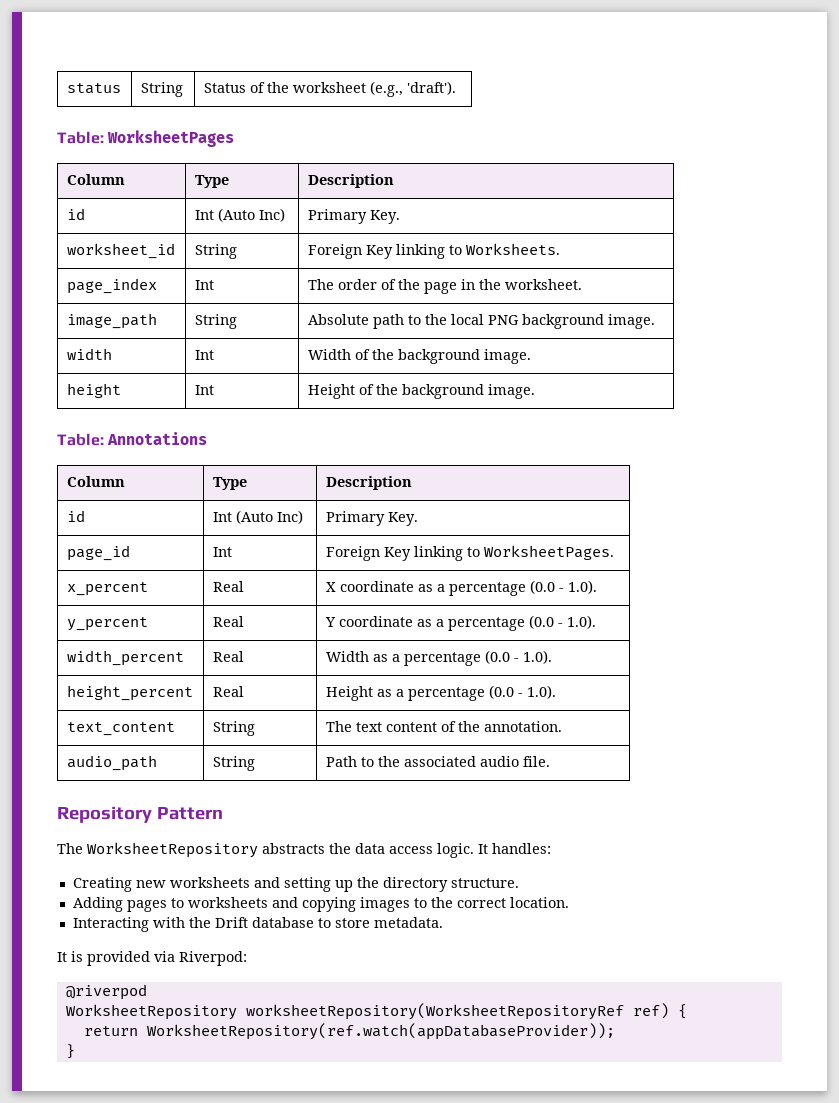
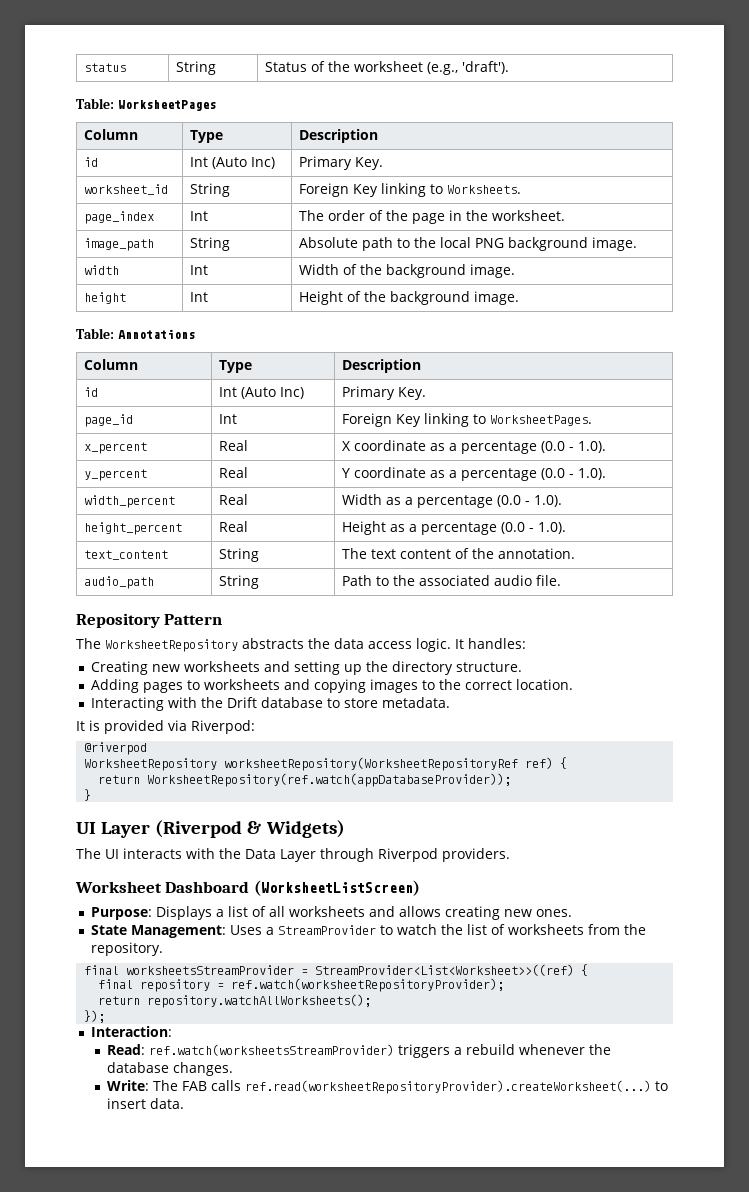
(75, 1051) none -> [76,820,345,838] [76,848,510,862] [75,880,420,896] [90,906,572,920] [90,924,646,938] [90,942,163,956] [84,964,589,976] [98,978,505,992] [98,994,372,1008] [84,1010,106,1023] [90,1026,172,1037] [107,1044,612,1058] [107,1062,234,1076] [107,1080,669,1094] [107,1098,185,1109] // UI Layer (Riverpod & Widgets) // The UI interacts with the Data Layer through Riverpod providers. // Worksheet Dashboard (WorksheetListScreen) // Purpose: Displays a list of all worksheets and allows creating new ones. // State Management: Uses a StreamProvider to watch the list of worksheets from the repository. // final worksheetsStreamProvider = StreamProvider<List<Worksheet>>((ref) { // final repository = ref.watch(worksheetRepositoryProvider); // return repository.watchAllWorksheets(); // }); // Interaction: // Read: ref.watch(worksheetsStreamProvider) triggers a rebuild whenever the database changes. // Write: The FAB calls ref.read(worksheetRepositoryProvider).createWorksheet(...) to insert data.

